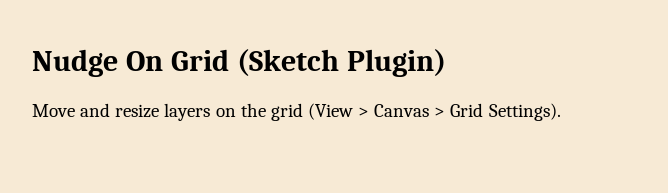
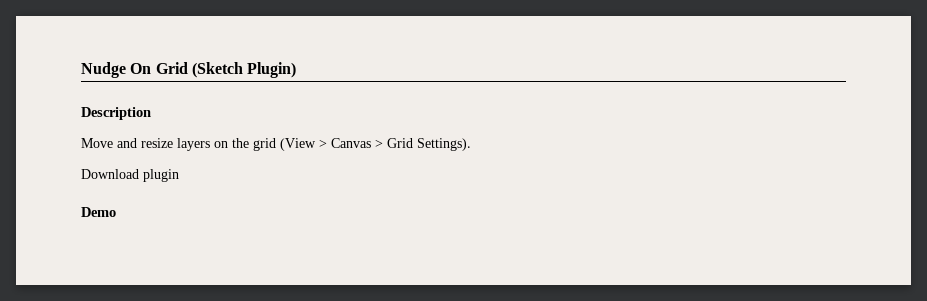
(446, 63) none -> [81,107,151,120] // Description
(561, 112) none -> [81,169,179,182] [81,207,116,217] // Download plugin // Demo

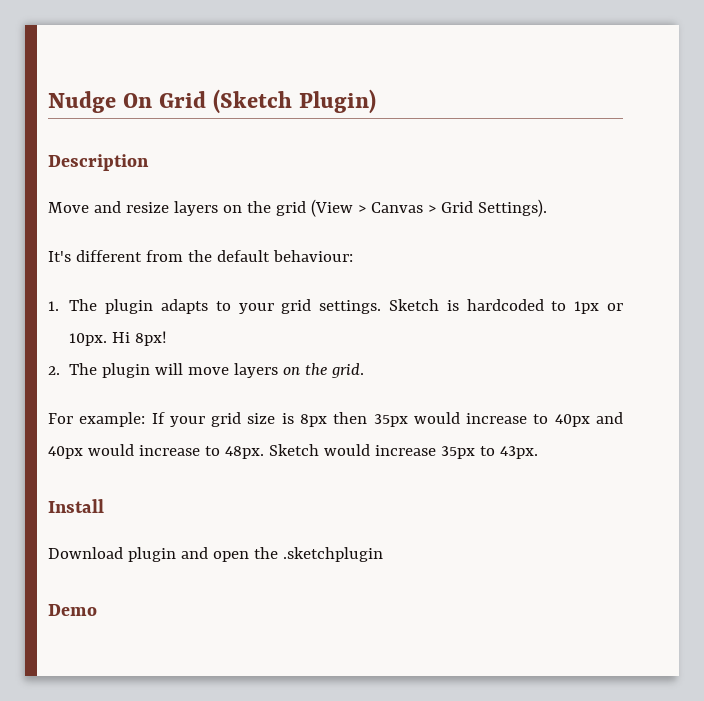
[81,169,179,182] Download plugin -> [48,250,353,262] [48,299,623,314] [69,331,168,346] [48,363,365,378] [48,412,623,427] [48,444,538,459] [48,499,104,513] [48,547,383,562] It's different from the default behaviour: // 1. The plugin adapts to your grid settings. Sketch is hardcoded to 1px or 10px. Hi 8px! // 2. The plugin will move layers on the grid. // For example: If your grid size is 8px then 35px would increase to 40px and 40px would increase to 48px. Sketch would increase 35px to 43px. // Install // Download plugin and open the .sketchplugin

